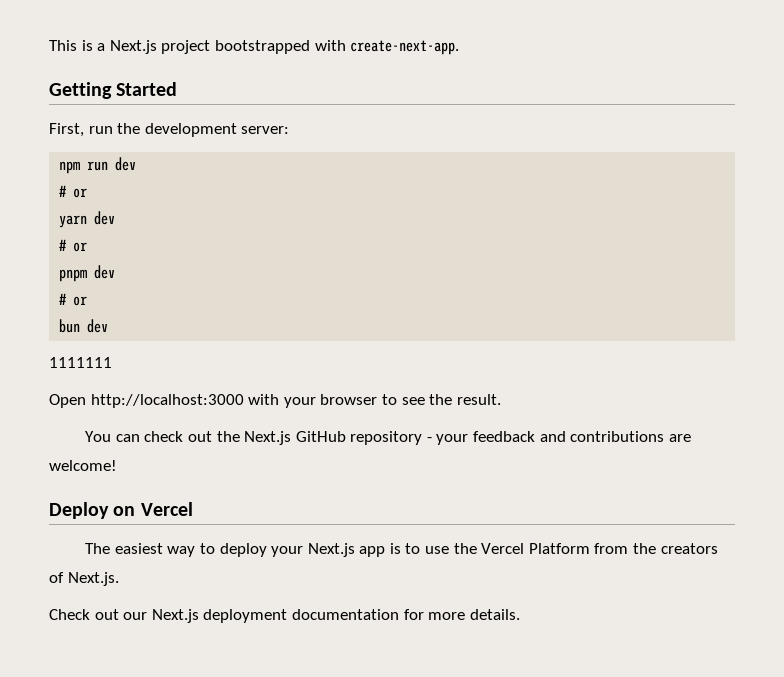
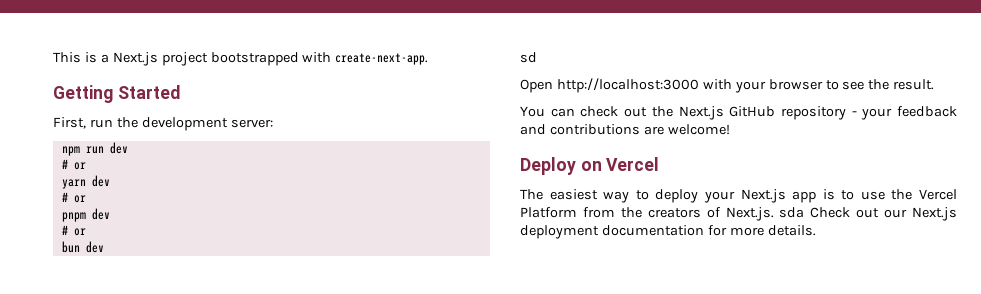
[49,357,112,368] 1111111 -> [520,52,537,63] sd
(119, 579) // -> [779,207,805,218] sda

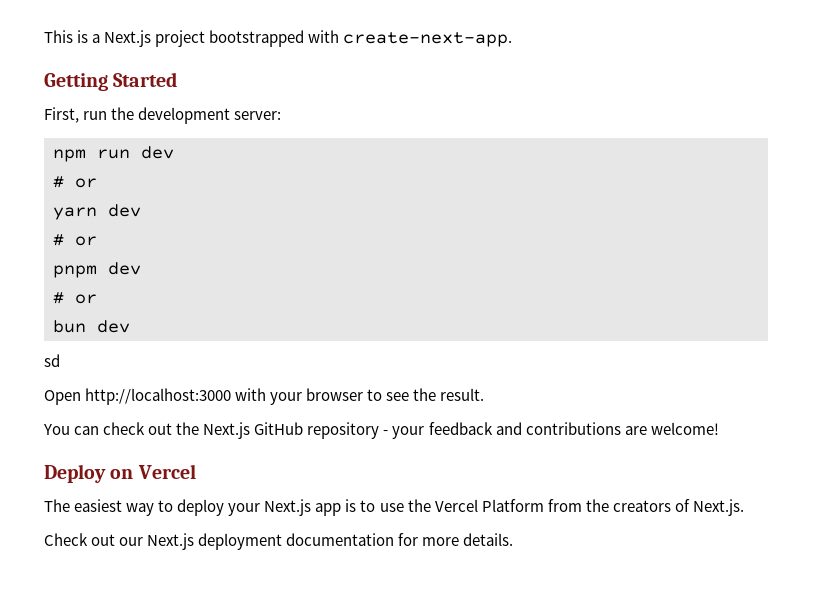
[779,207,805,218] sda -> (744, 507) //

